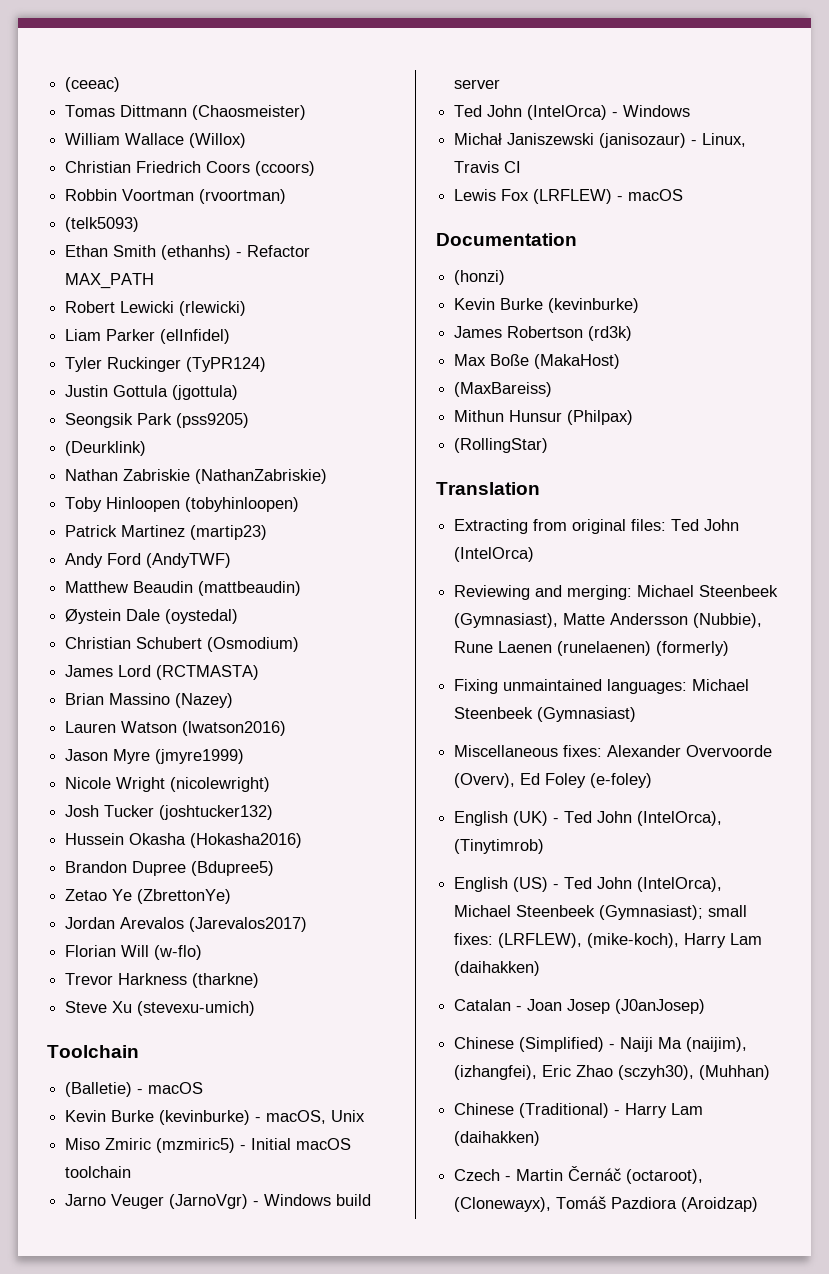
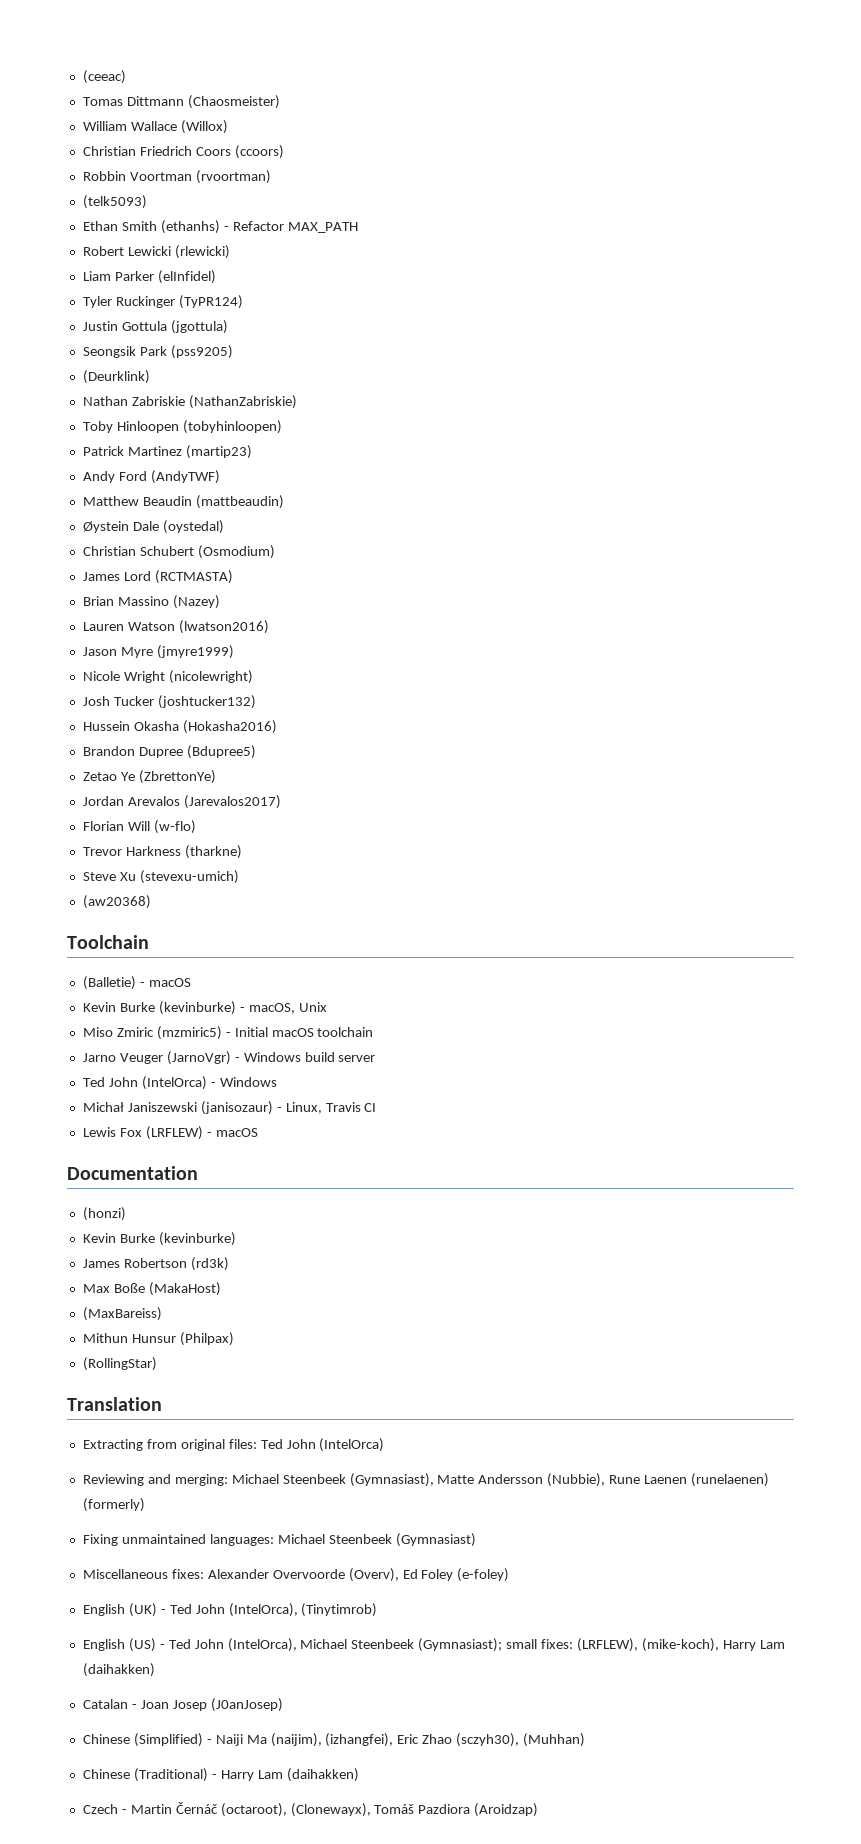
(256, 1008) none -> [82,895,151,909] // (aw20368)

